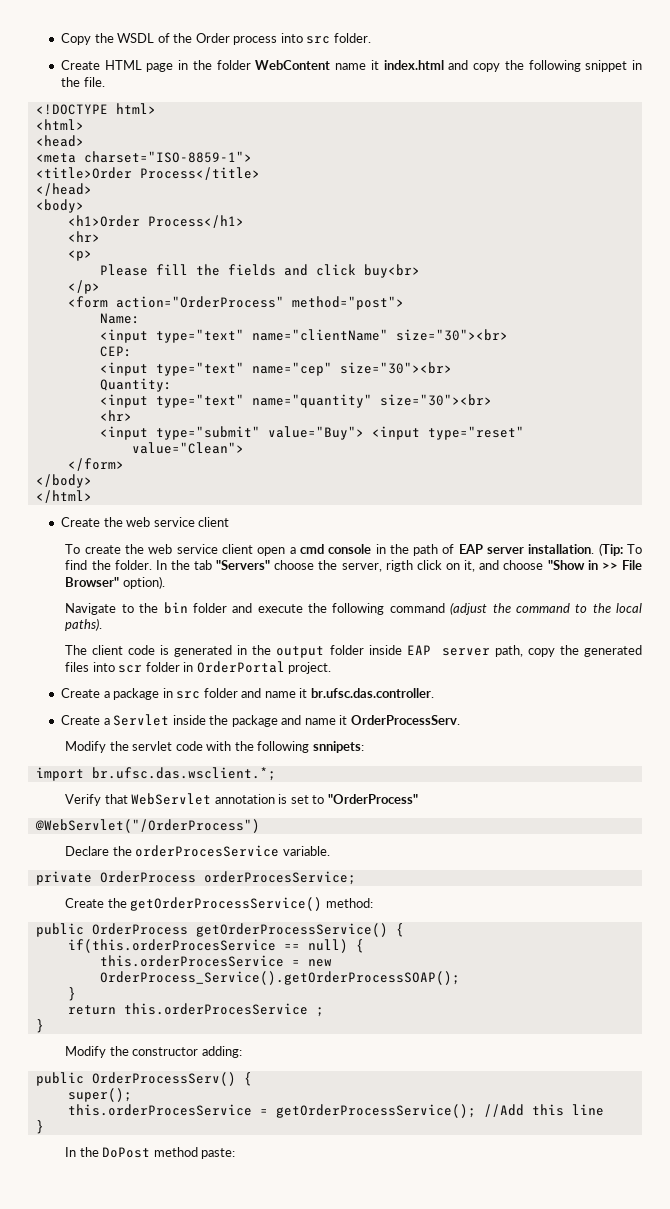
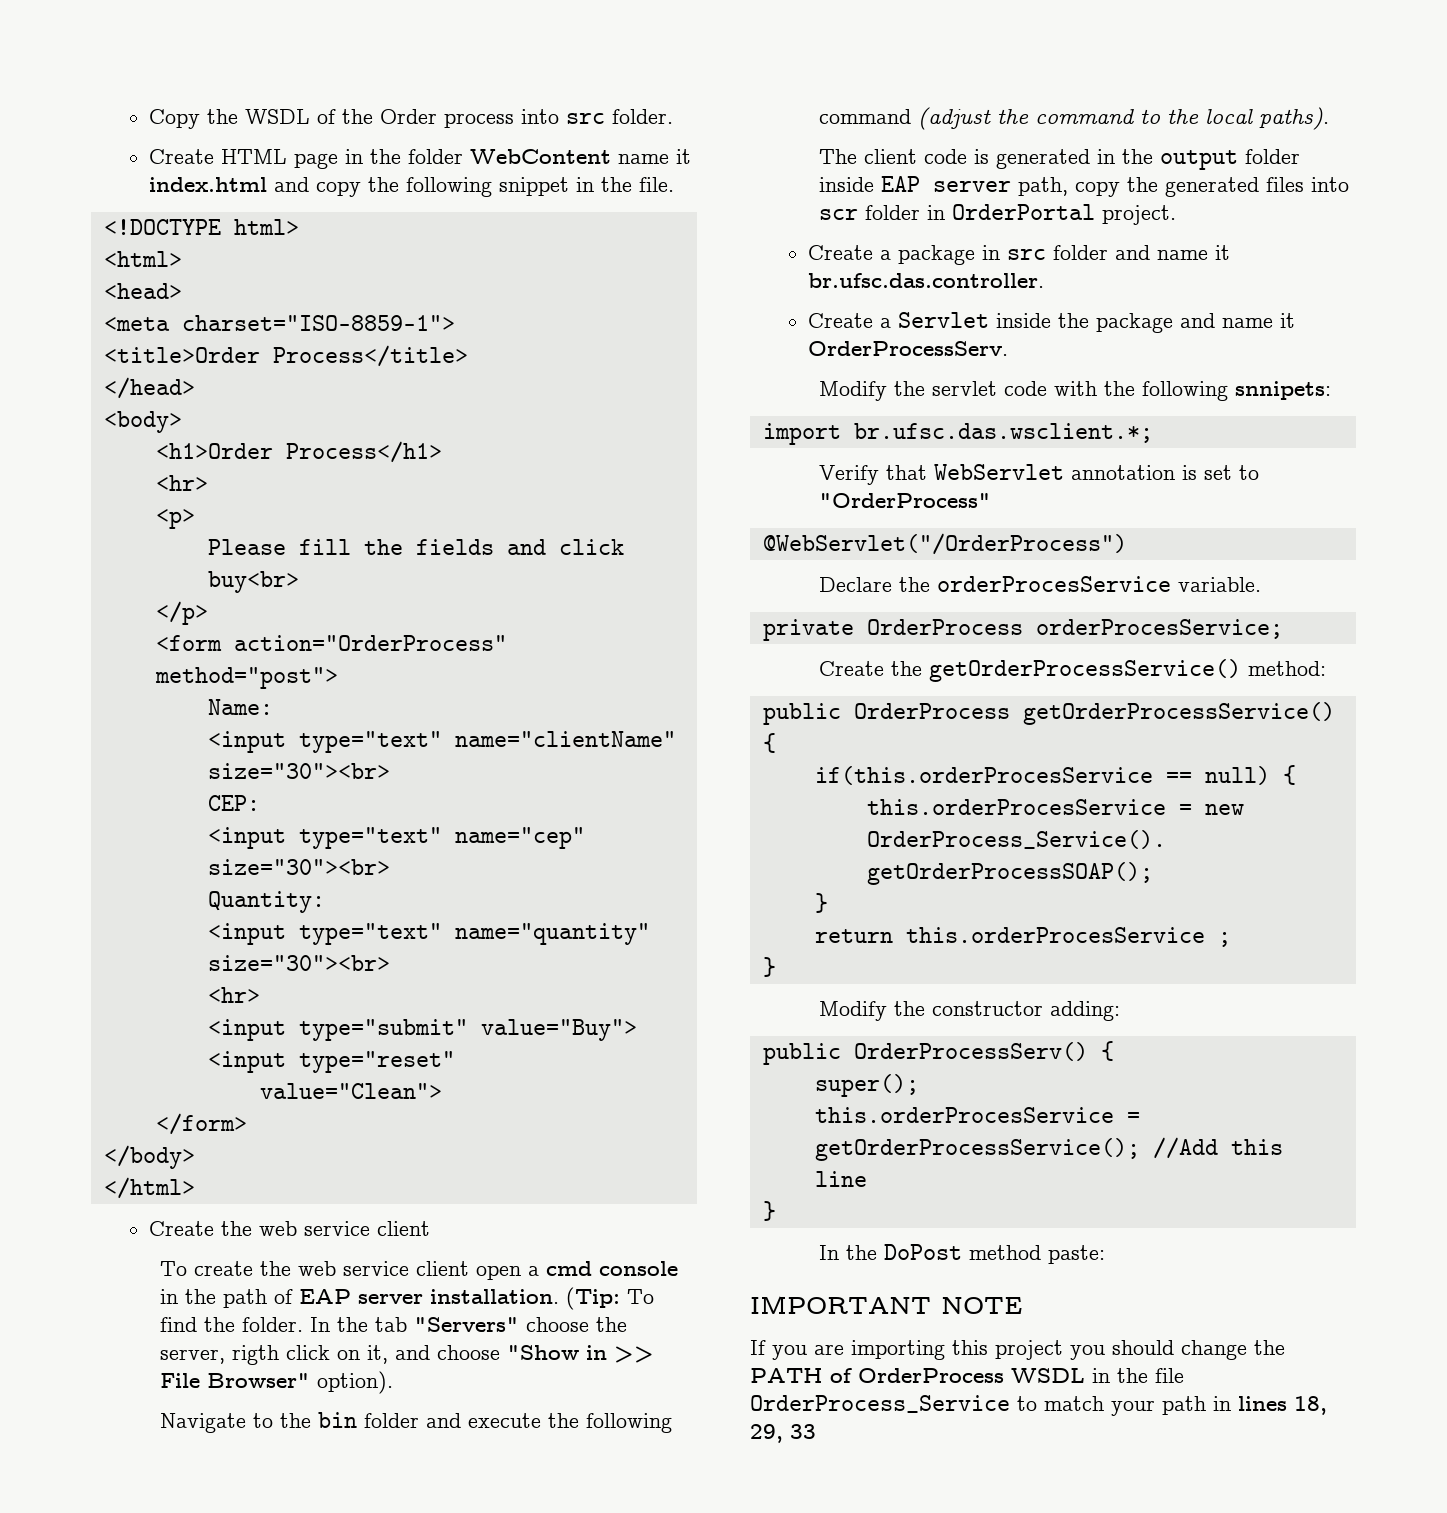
(236, 1153) none -> [750,1296,1022,1314] [750,1340,1285,1360] [750,1368,1184,1383] [750,1395,1327,1416] [750,1424,816,1443] // IMPORTANT NOTE // If you are importing this project you should change the PATH of OrderProcess WSDL in the file OrderProcess_Service to match your path in lines 18, 29, 33

